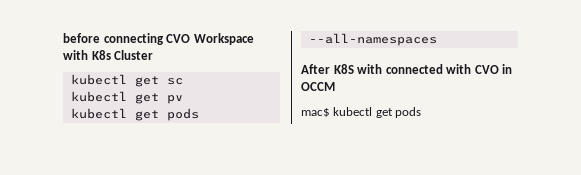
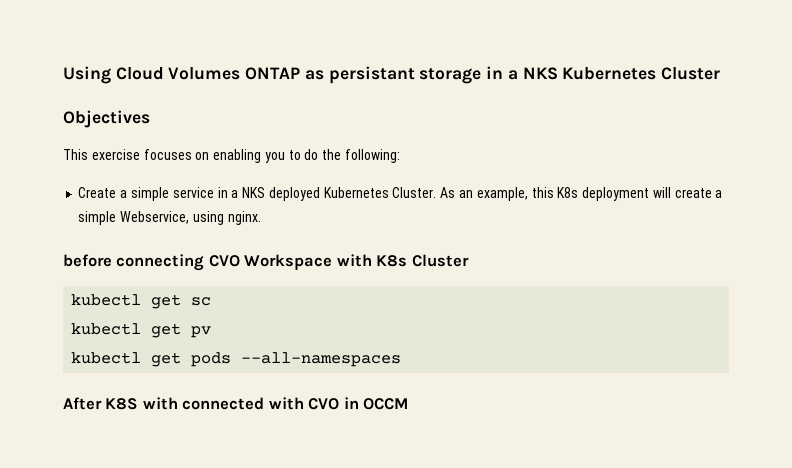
(63, 38) none -> [63,66,720,84] [63,110,150,128] [63,149,401,163] [78,187,723,201] [78,211,261,225] Using Cloud Volumes ONTAP as persistant storage in a NKS Kubernetes Cluster // Objectives // This exercise focuses on enabling you to do the following: // Create a simple service in a NKS deployed Kubernetes Cluster. As an example, this K8s deployment will create a simple Webservice, using nginx. //
[301,107,422,118] // mac$ kubectl get pods -> (409, 404) none

